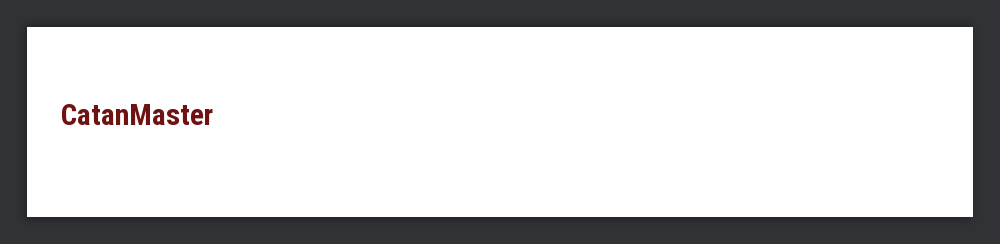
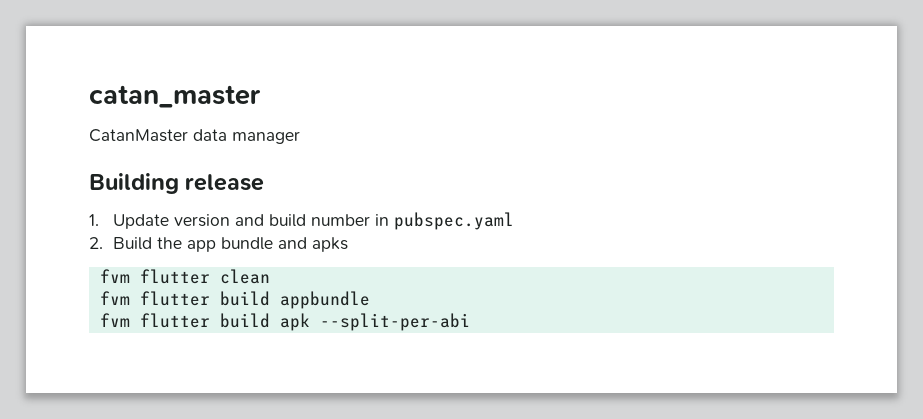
[61,104,213,125] CatanMaster -> [89,85,261,108] [89,129,300,144] [89,173,265,194] [89,212,514,230] [89,237,348,252] [99,269,270,284] [99,291,370,309] [99,313,470,331] catan_master // CatanMaster data manager // Building release // 1. Update version and build number in pubspec.yaml // 2. Build the app bundle and apks // fvm flutter clean // fvm flutter build appbundle // fvm flutter build apk --split-per-abi

